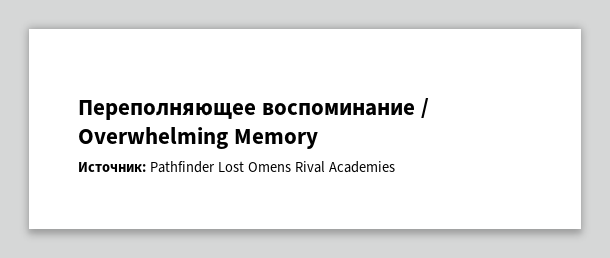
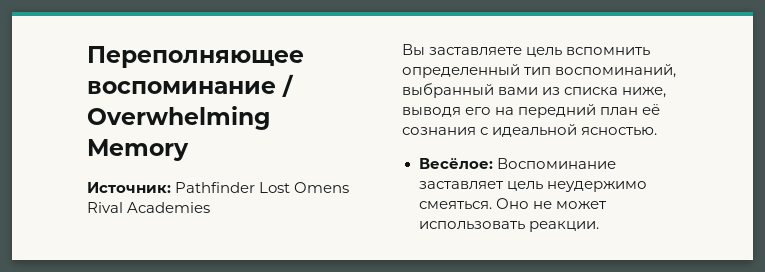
(395, 167) none -> [402,44,651,57] [402,64,677,78] [402,83,667,98] [402,104,661,118] [402,124,658,137] [418,158,616,169] [418,181,647,192] [418,198,607,210] [418,221,599,232] // Вы заставляете цель вспомнить определенный тип воспоминаний, выбранный вами из списка ниже, выводя его на передний план её сознания с идеальной ясностью. // Весёлое: Воспоминание заставляет цель неудержимо смеяться. Оно не может использовать реакции.

